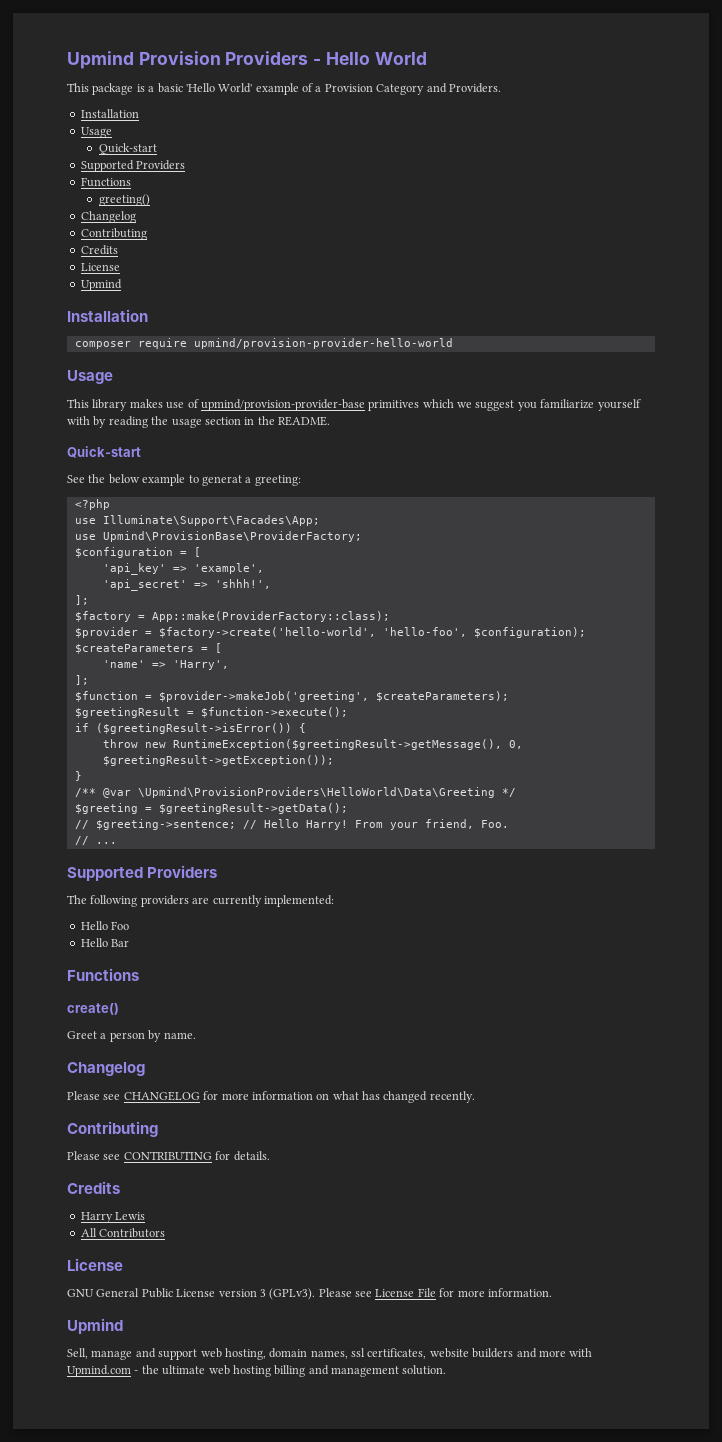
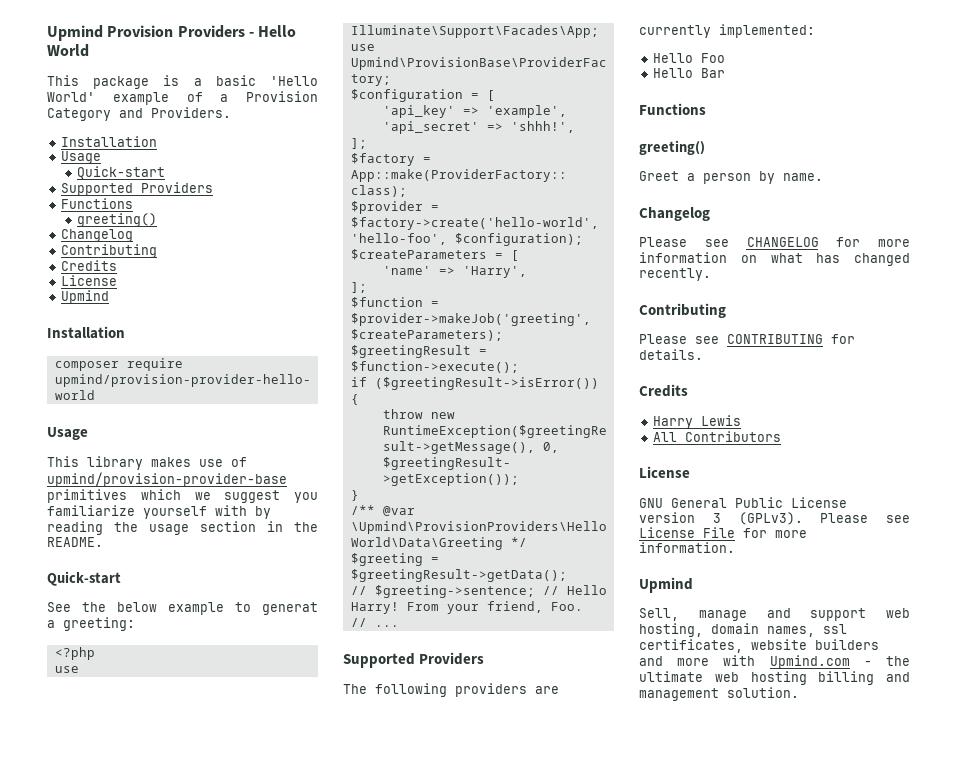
[67,1003,119,1015] create() -> [639,140,705,155] greeting()

